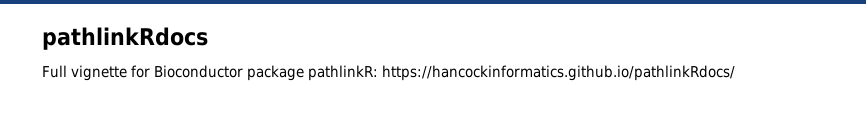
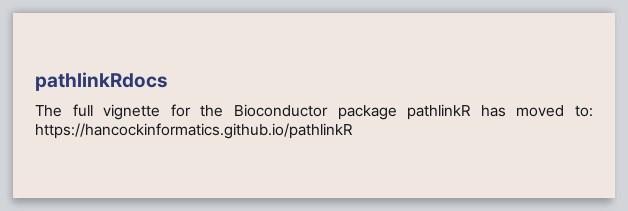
[42,65,67,78] Full -> [35,104,93,117] The full
(150, 71) none -> [200,105,224,117] the
[308,65,735,81] pathlinkR: https://hancockinformatics.github.io/pathlinkRdocs/ -> [407,104,594,120] [35,123,353,139] pathlinkR has moved to: https://hancockinformatics.github.io/pathlinkR

